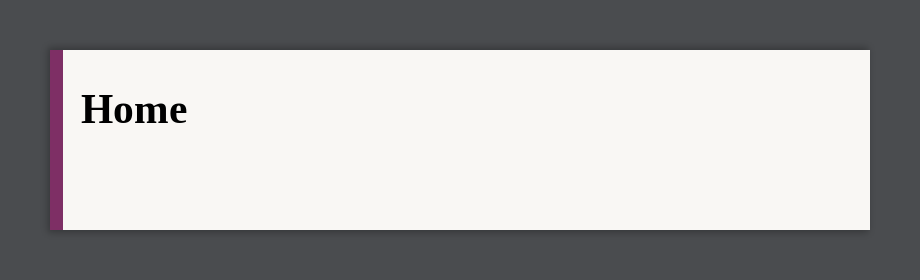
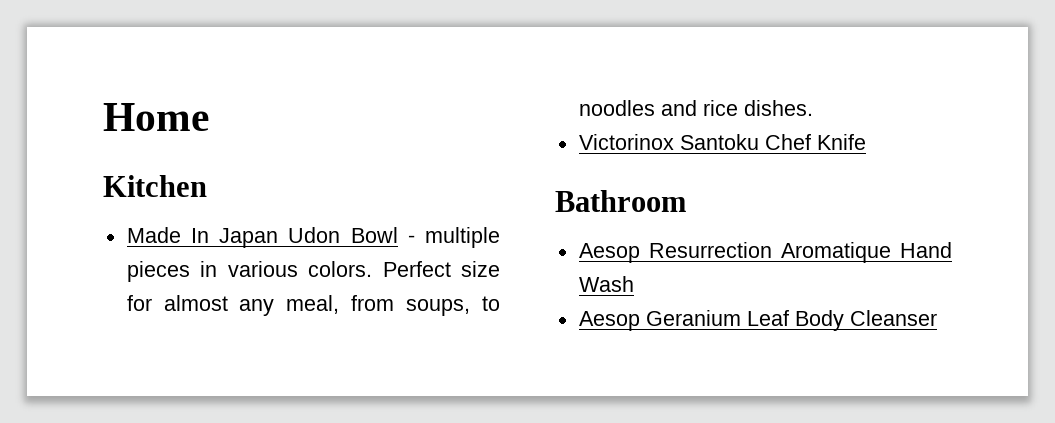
(187, 109) none -> [103,175,207,197] [126,227,501,248] [126,261,501,282] [126,295,500,316] [578,100,813,116] [578,134,866,150] [555,190,686,212] [578,242,952,263] [578,276,634,292] [578,310,937,331] // Kitchen // Made In Japan Udon Bowl - multiple pieces in various colors. Perfect size for almost any meal, from soups, to noodles and rice dishes. // Victorinox Santoku Chef Knife // Bathroom // Aesop Resurrection Aromatique Hand Wash // Aesop Geranium Leaf Body Cleanser

